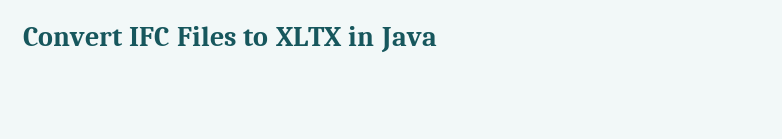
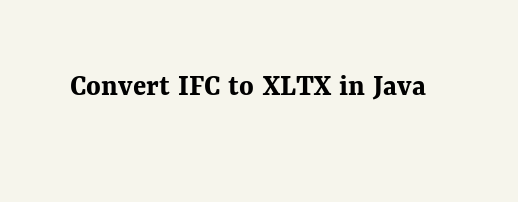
[176,26,236,46] Files -> (221, 85) none

